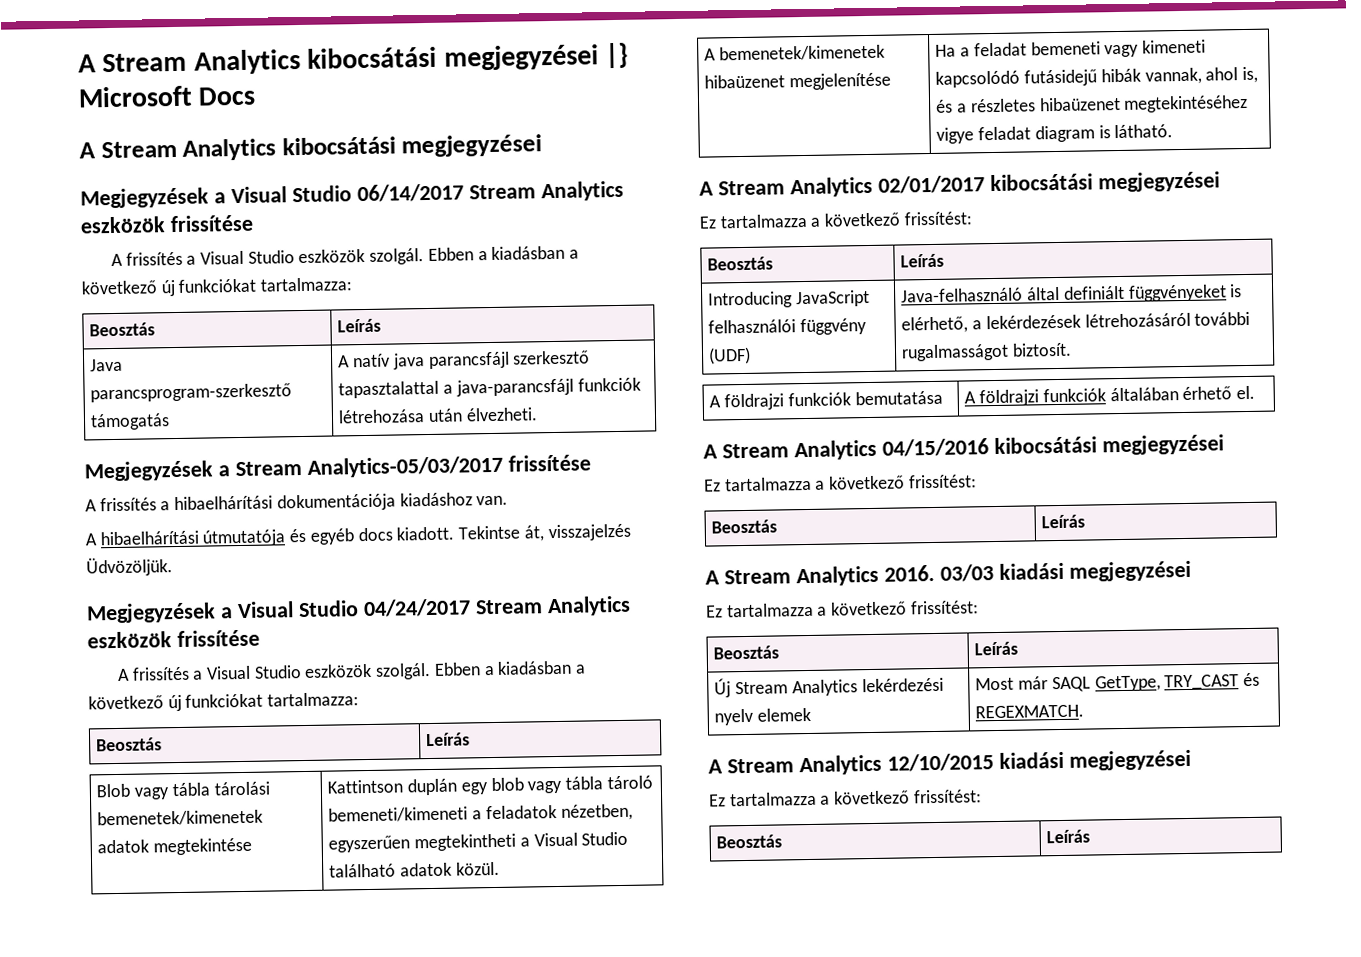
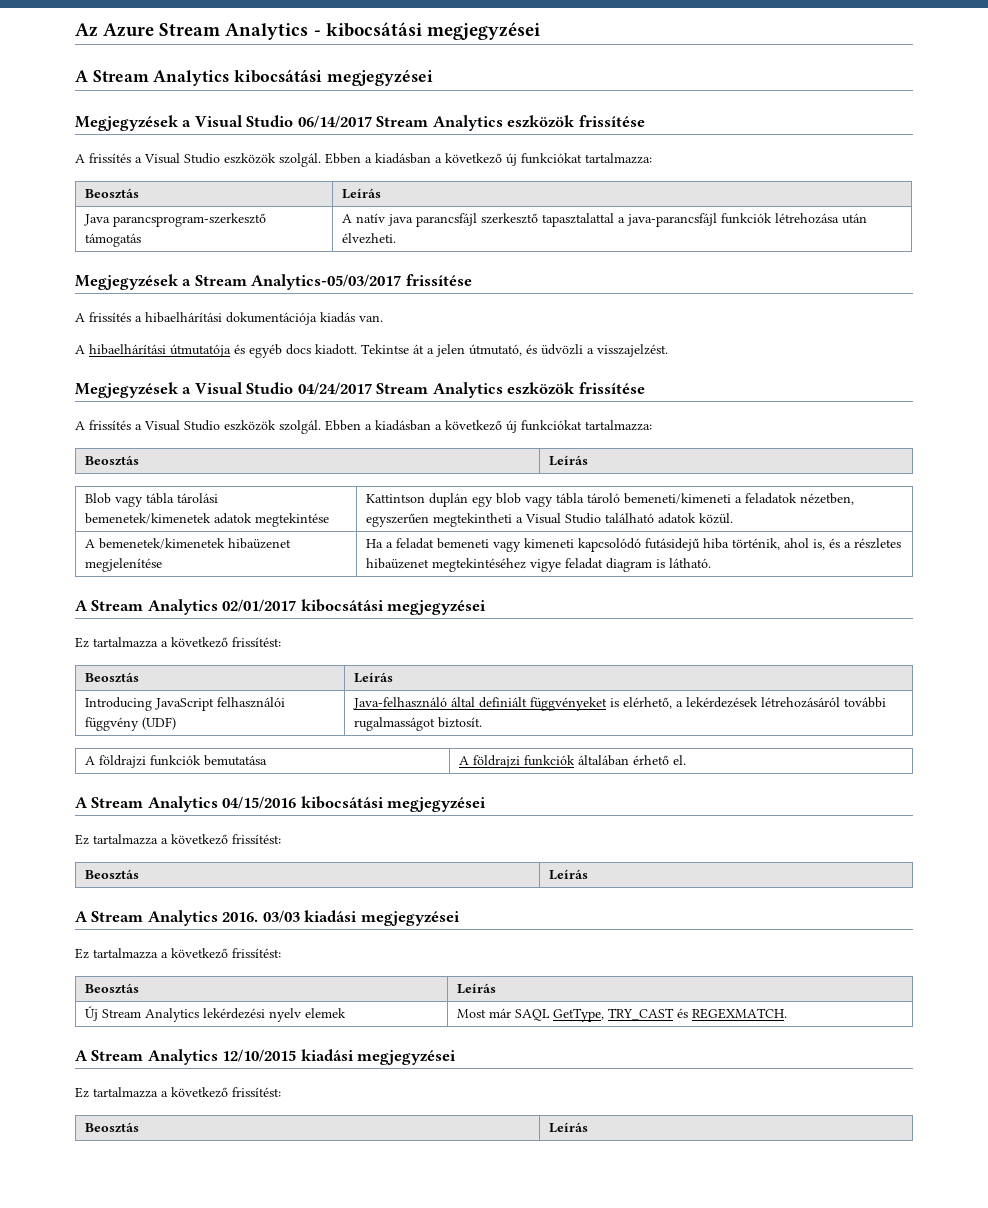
[78,42,630,75] [78,85,257,108] A Stream Analytics kibocsátási megjegyzései |} Microsoft Docs -> [75,22,540,40] Az Azure Stream Analytics - kibocsátási megjegyzései
[399,492,473,507] kiadáshoz -> [320,312,355,323] kiadás
[523,523,631,542] [86,557,173,577] át, visszajelzés Üdvözöljük. -> [413,344,668,357] át a jelen útmutató, és üdvözli a visszajelzést.
[1100,67,1202,85] hibák vannak, -> [703,538,781,550] hiba történik,

